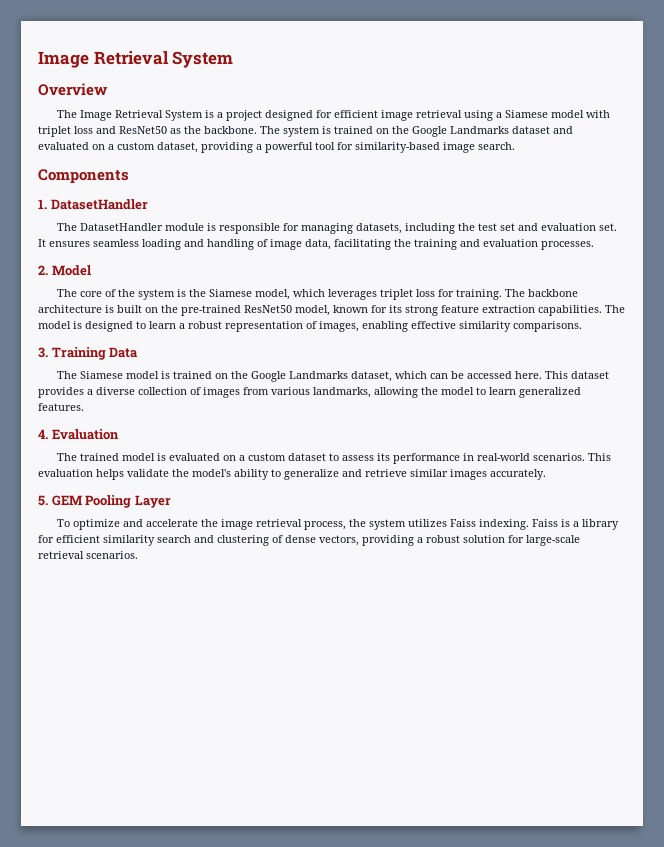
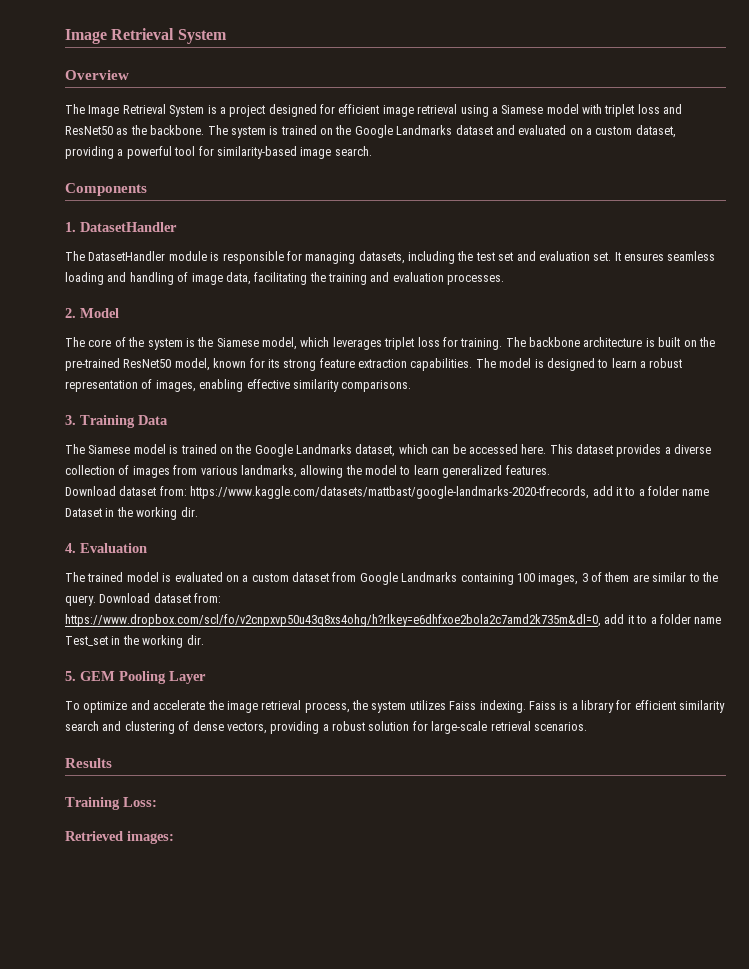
(84, 407) none -> [65,486,710,499] [65,507,198,520] // Download dataset from: https://www.kaggle.com/datasets/mattbast/google-landmarks-2020-tfrecords, add it to a folder name Dataset in the working dir.
[329,453,612,464] [38,469,546,480] to assess its performance in real-world scenarios. This evaluation helps validate the model's ability to generalize and retrieve similar images accurately. -> [332,572,718,585] [65,593,222,606] [65,614,722,627] [65,635,204,648] from Google Landmarks containing 100 images, 3 of them are similar to the query. Download dataset from: https://www.dropbox.com/scl/fo/v2cnpxvp50u43q8xs4ohg/h?rlkey=e6dhfxoe2bola2c7amd2k735m&dl=0, add it to a folder name Test_set in the working dir.
(138, 555) none -> [65,758,112,768] [65,797,157,810] [65,831,174,844] // Results // Training Loss: // Retrieved images:

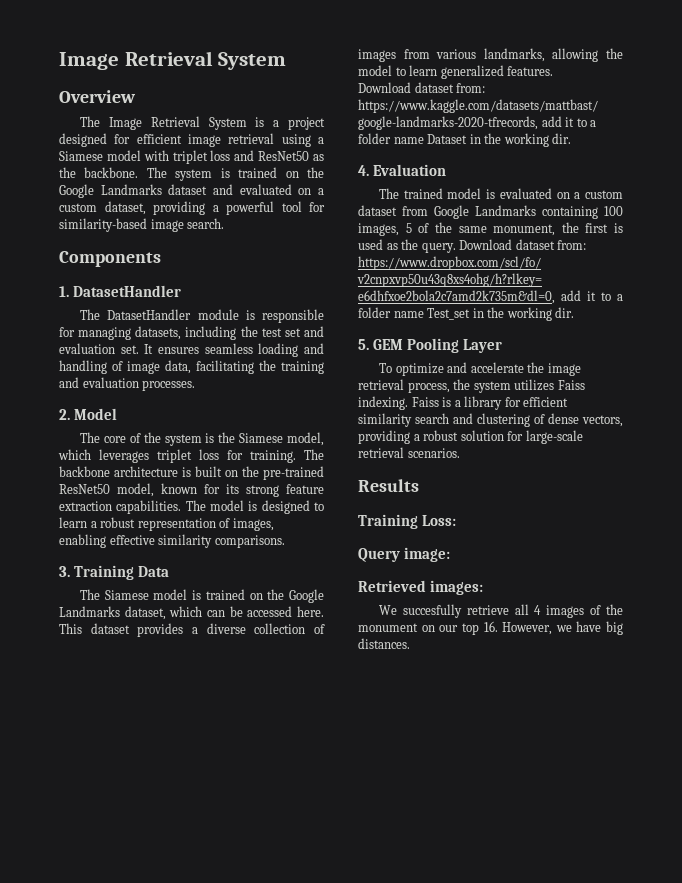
[581,572,700,582] 3 of them are similar to -> [405,222,623,236] [358,239,398,250] 5 of the same monument, the first is used as
(157, 802) none -> [358,547,451,562] // Query image:
(174, 837) none -> [379,604,623,618] [358,621,623,635] [358,638,410,649] // We succesfully retrieve all 4 images of the monument on our top 16. However, we have big distances.

